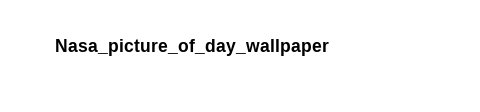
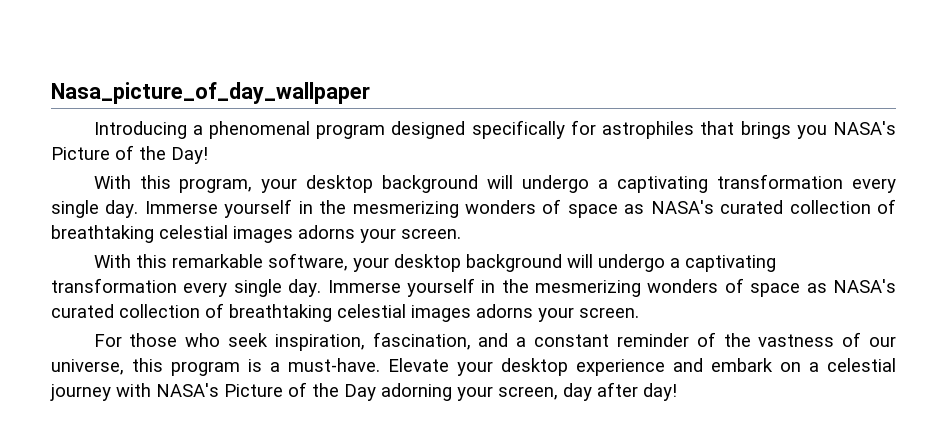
(329, 47) none -> [93,120,897,139] [51,145,208,164] [93,174,897,193] [51,199,897,218] [51,225,461,243] [93,253,776,272] [51,278,896,297] [51,303,639,322] [93,332,896,351] [51,358,896,376] [50,382,677,401] // Introducing a phenomenal program designed specifically for astrophiles that brings you NASA's Picture of the Day! // With this program, your desktop background will undergo a captivating transformation every single day. Immerse yourself in the mesmerizing wonders of space as NASA's curated collection of breathtaking celestial images adorns your screen. // With this remarkable software, your desktop background will undergo a captivating transformation every single day. Immerse yourself in the mesmerizing wonders of space as NASA's curated collection of breathtaking celestial images adorns your screen. // For those who seek inspiration, fascination, and a constant reminder of the vastness of our universe, this program is a must-have. Elevate your desktop experience and embark on a celestial journey with NASA's Picture of the Day adorning your screen, day after day!

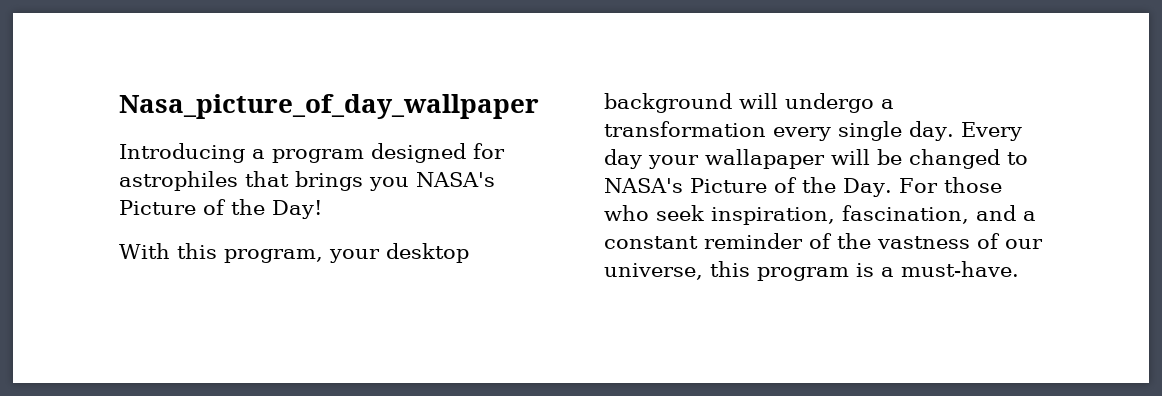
[209,121,311,139] phenomenal -> (265, 154) none
[471,120,565,139] specifically -> (466, 153) none
[617,174,897,193] [51,199,897,218] [51,225,461,243] [93,253,776,272] [51,278,896,297] [51,303,639,322] captivating transformation every single day. Immerse yourself in the mesmerizing wonders of space as NASA's curated collection of breathtaking celestial images adorns your screen. // With this remarkable software, your desktop background will undergo a captivating transformation every single day. Immerse yourself in the mesmerizing wonders of space as NASA's curated collection of breathtaking celestial images adorns your screen. // -> [604,121,1022,141] [604,149,1028,169] [604,177,892,197] transformation every single day. Every day your wallapaper will be changed to NASA's Picture of the Day.
[388,358,896,376] [50,382,677,401] Elevate your desktop experience and embark on a celestial journey with NASA's Picture of the Day adorning your screen, day after day! -> (1019, 269) none

